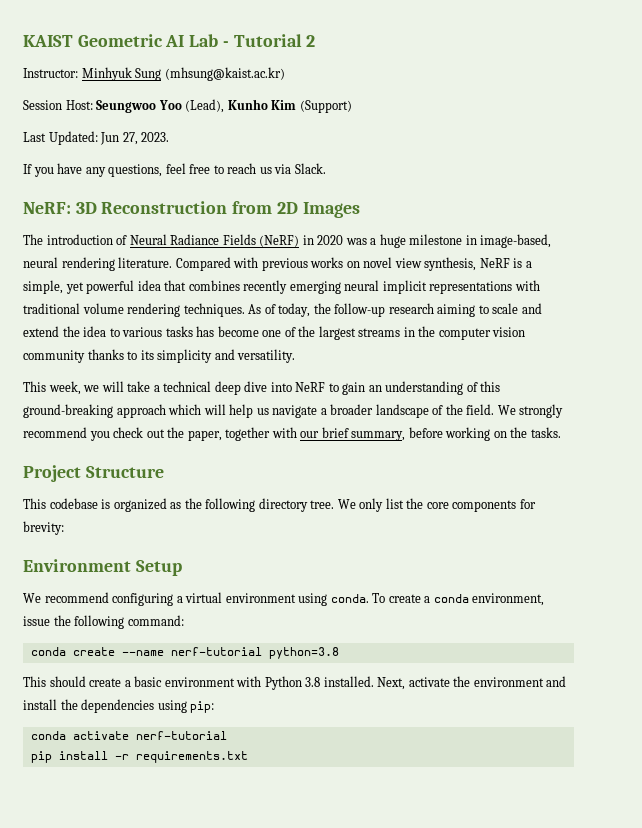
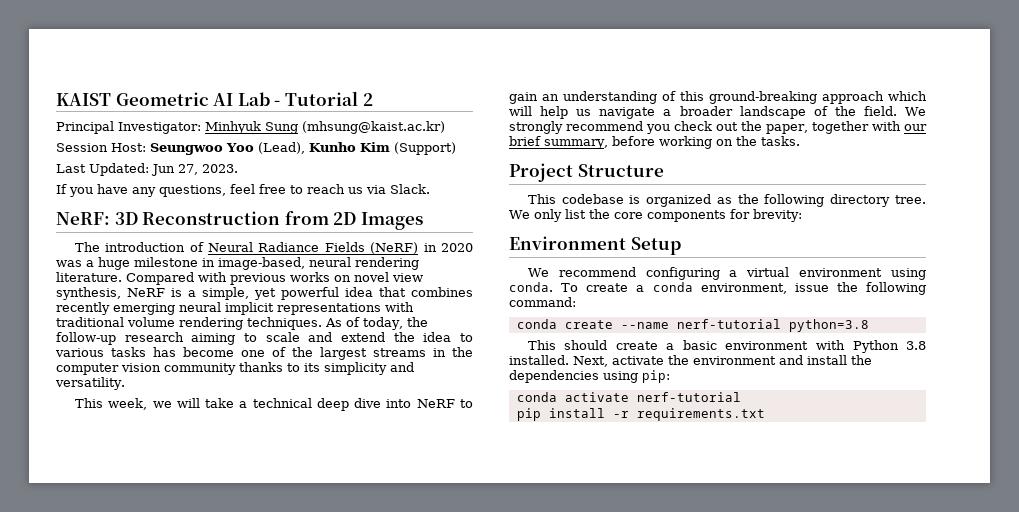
[23,68,78,78] Instructor: -> [56,121,201,134] Principal Investigator:

